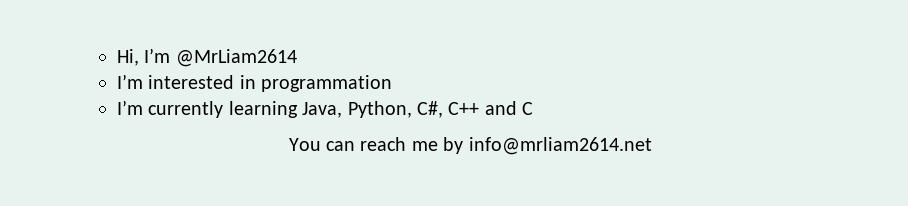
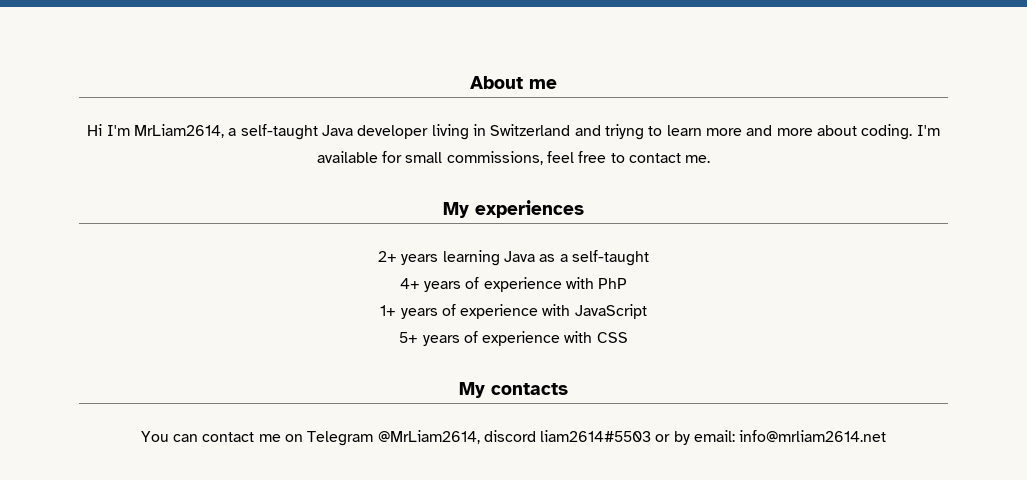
[117,48,297,67] [117,74,393,92] [117,100,534,118] [288,137,464,154] Hi, I’m @MrLiam2614 // I’m interested in programmation // I’m currently learning Java, Python, C#, C++ and C // You can reach me by -> [470,76,557,89] [87,124,940,140] [316,151,711,165] [443,200,584,218] [378,250,649,266] [399,277,628,292] [380,304,647,319] [399,331,628,346] [459,382,568,398] [140,430,736,446] About me // Hi I'm MrLiam2614, a self-taught Java developer living in Switzerland and triyng to learn more and more about coding. I'm available for small commissions, feel free to contact me. // My experiences // 2+ years learning Java as a self-taught // 4+ years of experience with PhP // 1+ years of experience with JavaScript // 5+ years of experience with CSS // My contacts // You can contact me on Telegram @MrLiam2614, discord liam2614#5503 or by email:

